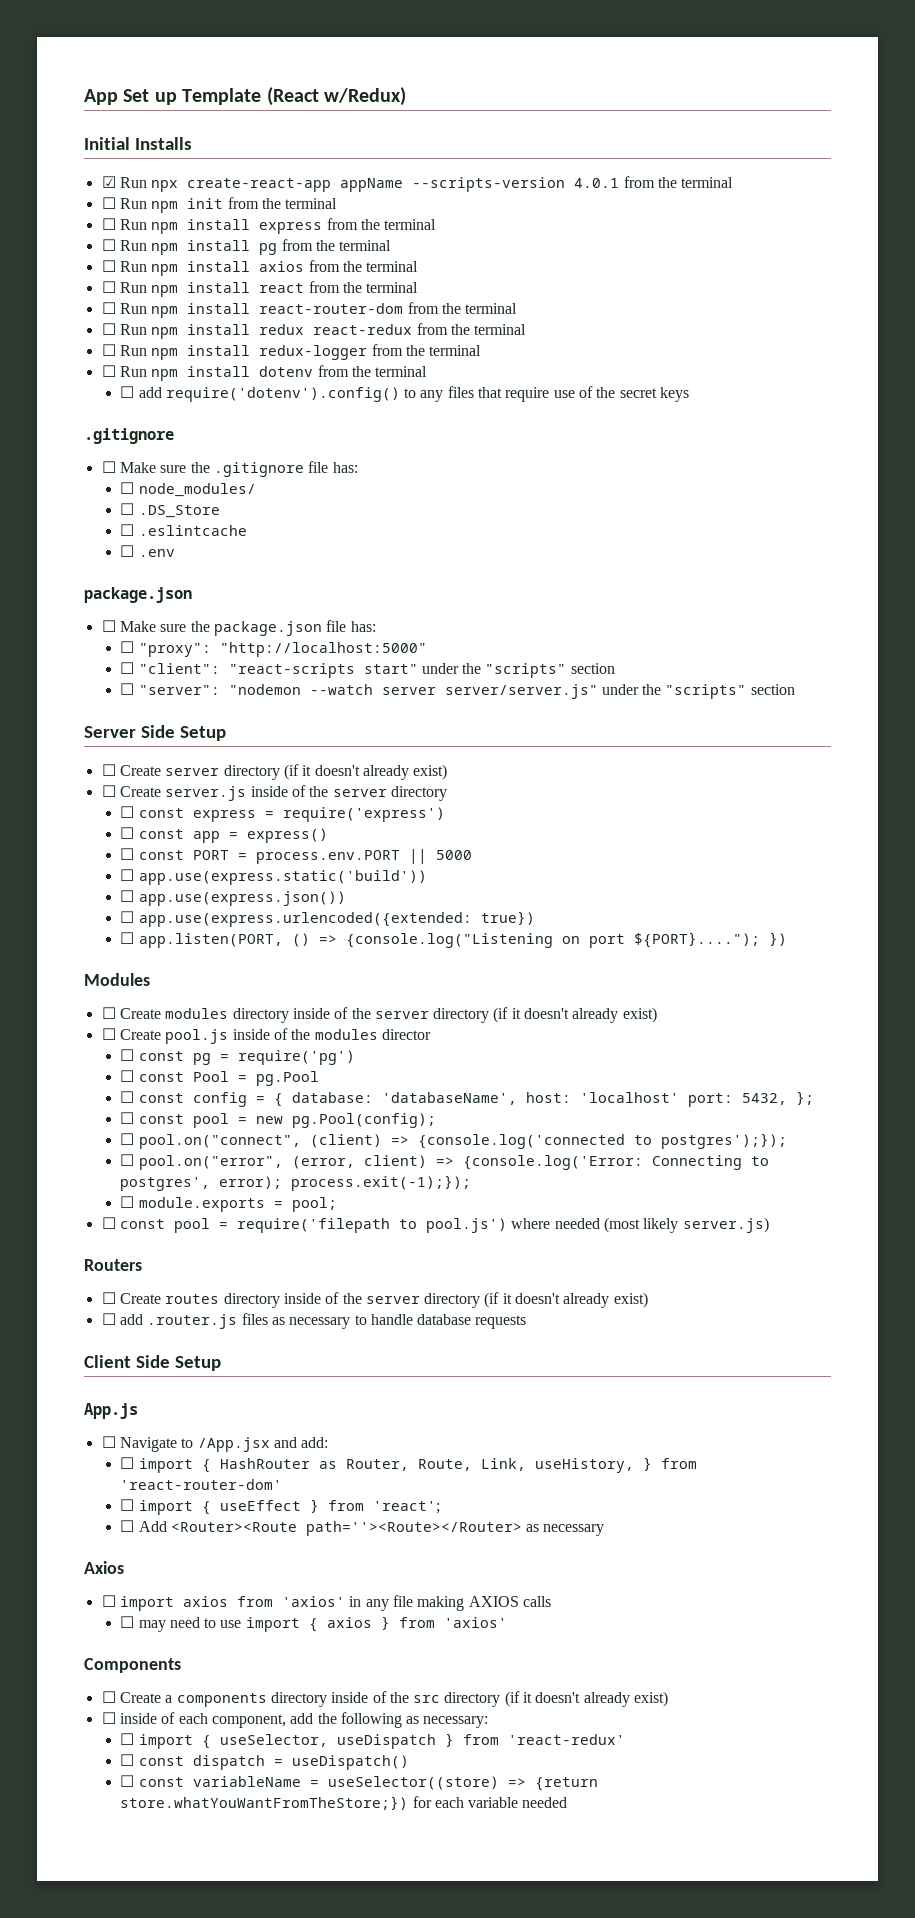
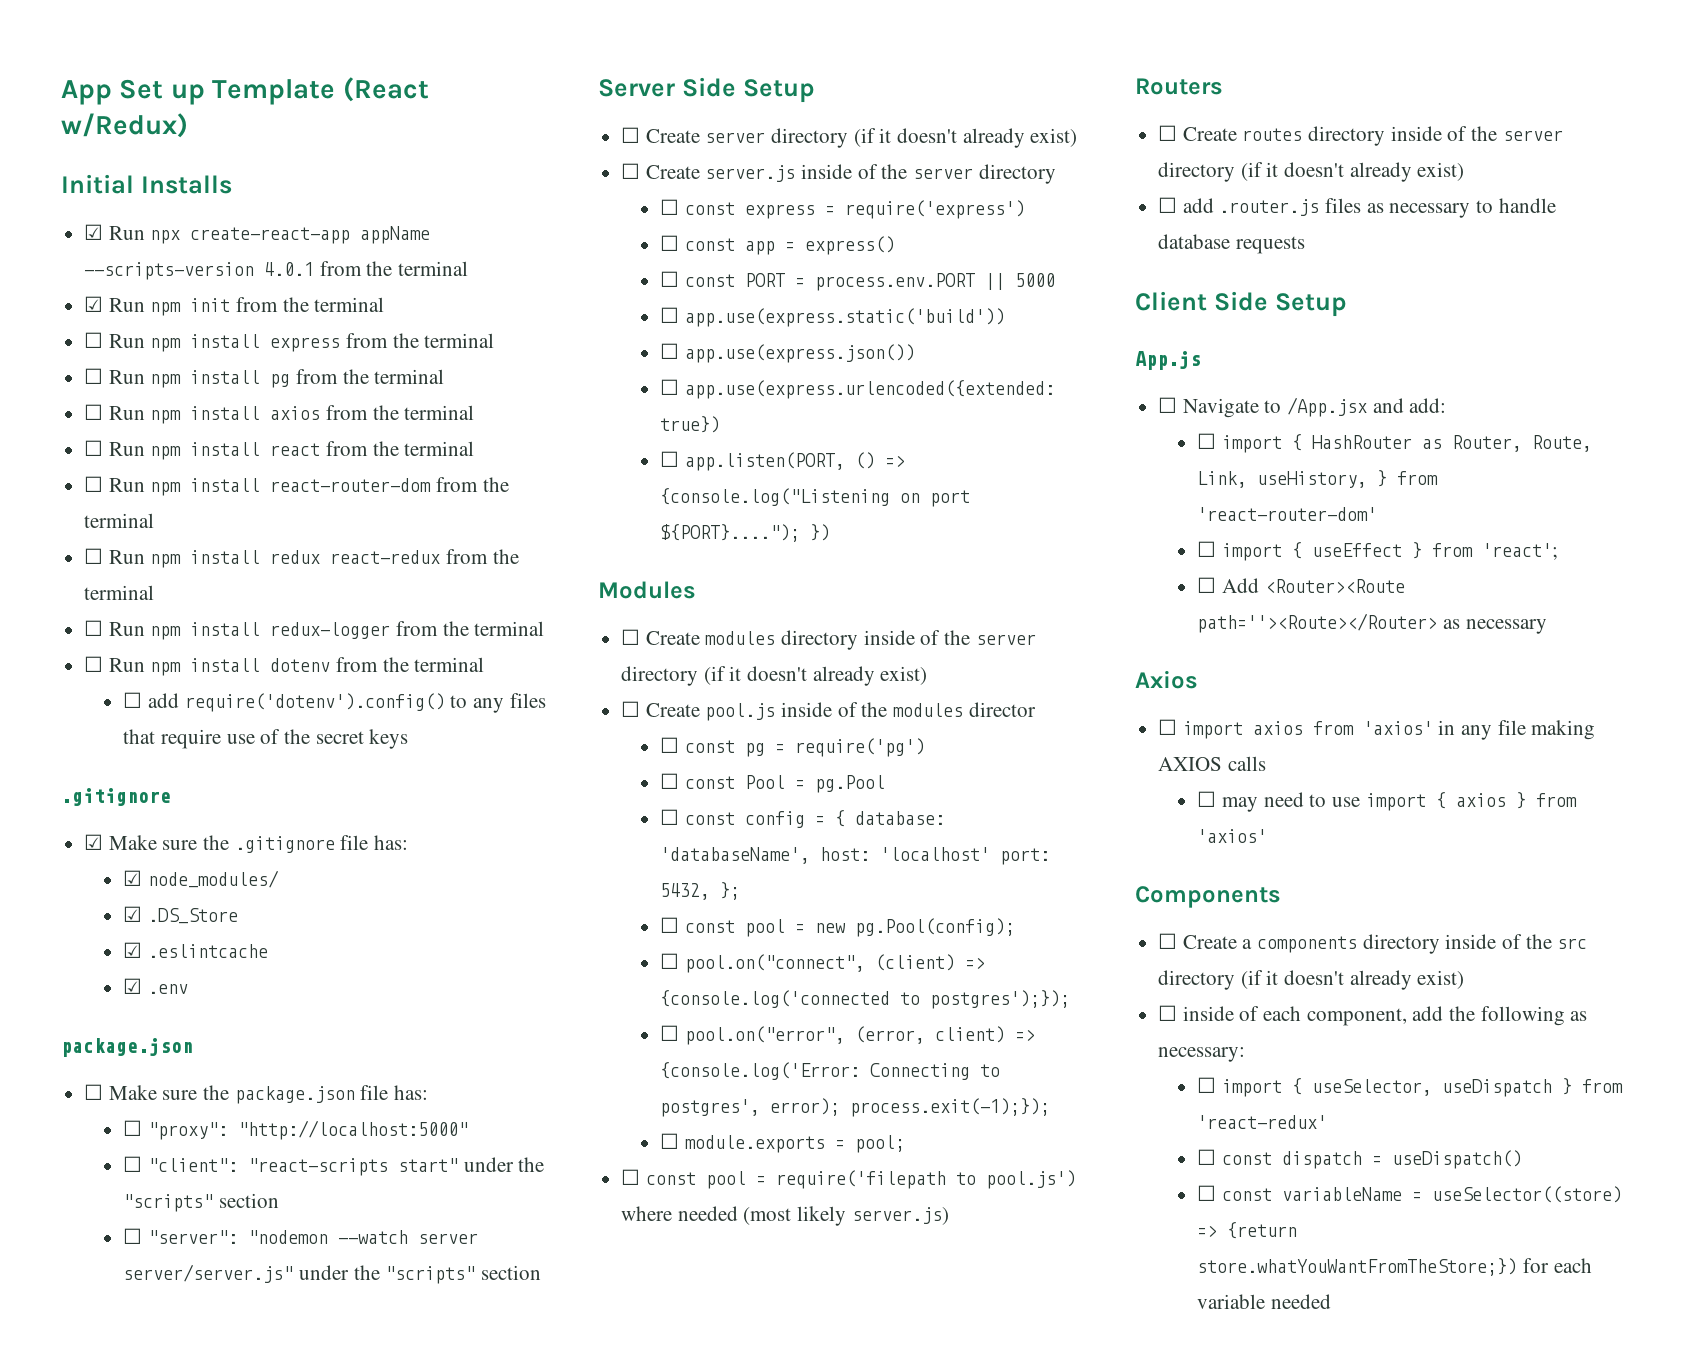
[101,197,116,209] ☐ -> [84,296,104,312] ☑
[101,461,116,473] ☐ -> [84,834,104,850] ☑
[120,482,135,494] ☐ -> [123,870,143,886] ☑
[120,503,135,515] ☐ -> [123,906,143,922] ☑
[120,524,135,536] ☐ -> [123,942,143,958] ☑
[120,545,135,557] ☐ -> [123,978,143,994] ☑

